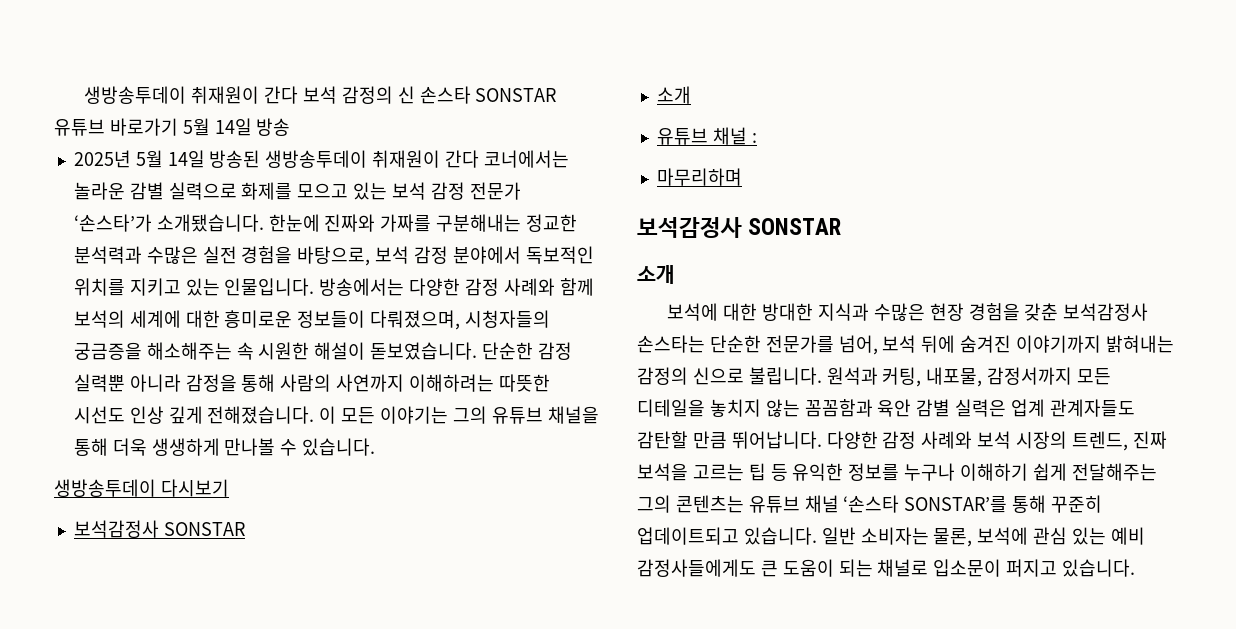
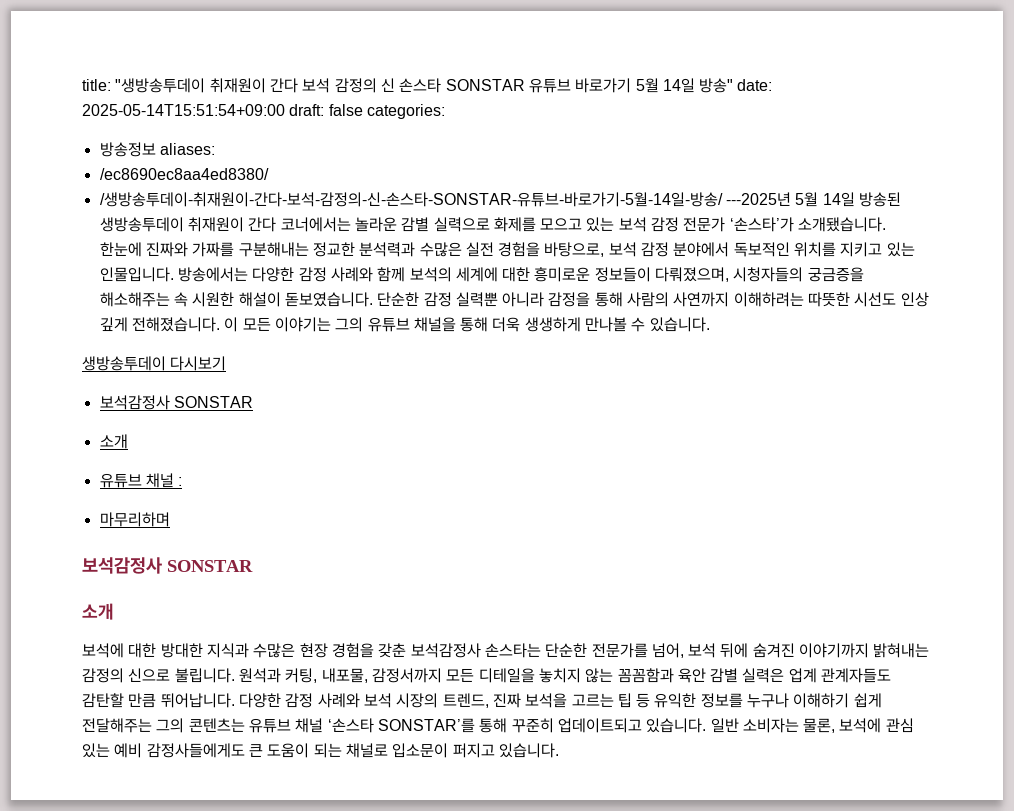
[84,86,187,104] 생방송투데이 -> [82,78,206,93] title: "생방송투데이
[256,118,291,136] [73,150,131,168] 방송 // 2025년 -> [699,78,773,93] [82,104,445,119] [99,142,215,157] [99,168,269,180] [99,192,791,207] 방송" date: 2025-05-14T15:51:54+09:00 draft: false categories: // 방송정보 aliases: // /ec8690ec8aa4ed8380/ // /생방송투데이-취재원이-간다-보석-감정의-신-손스타-SONSTAR-유튜브-바로가기-5월-14일-방송/ ---2025년

